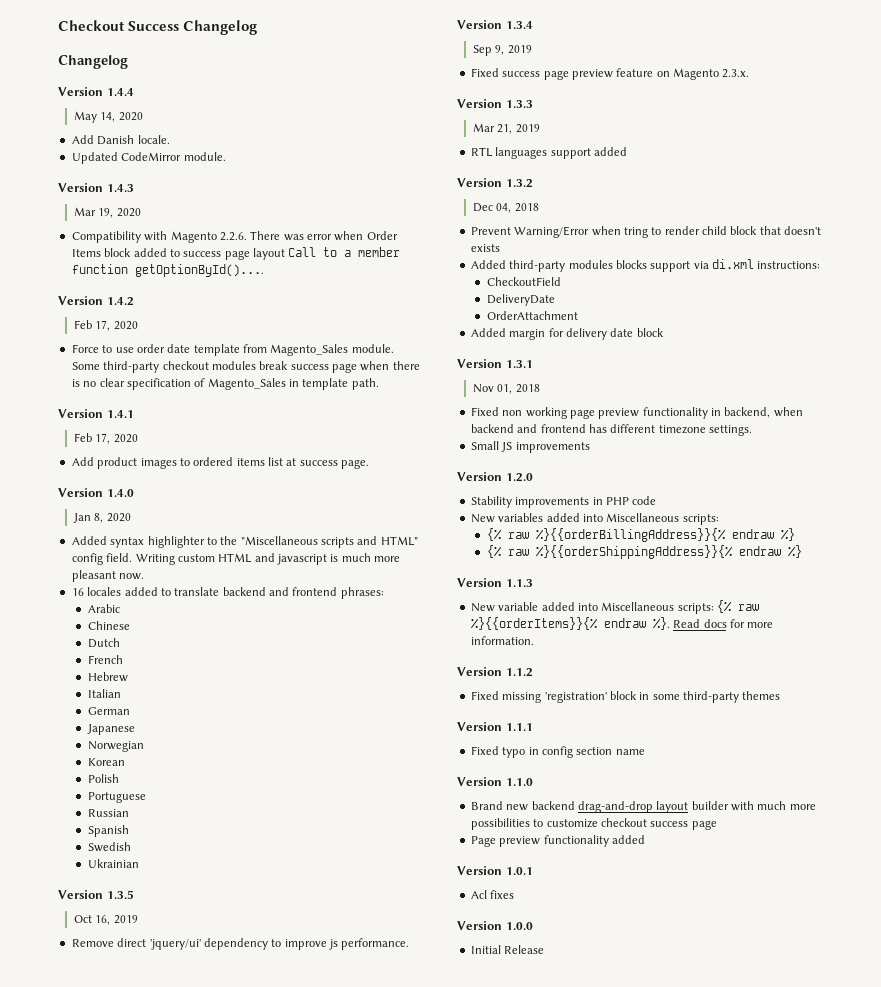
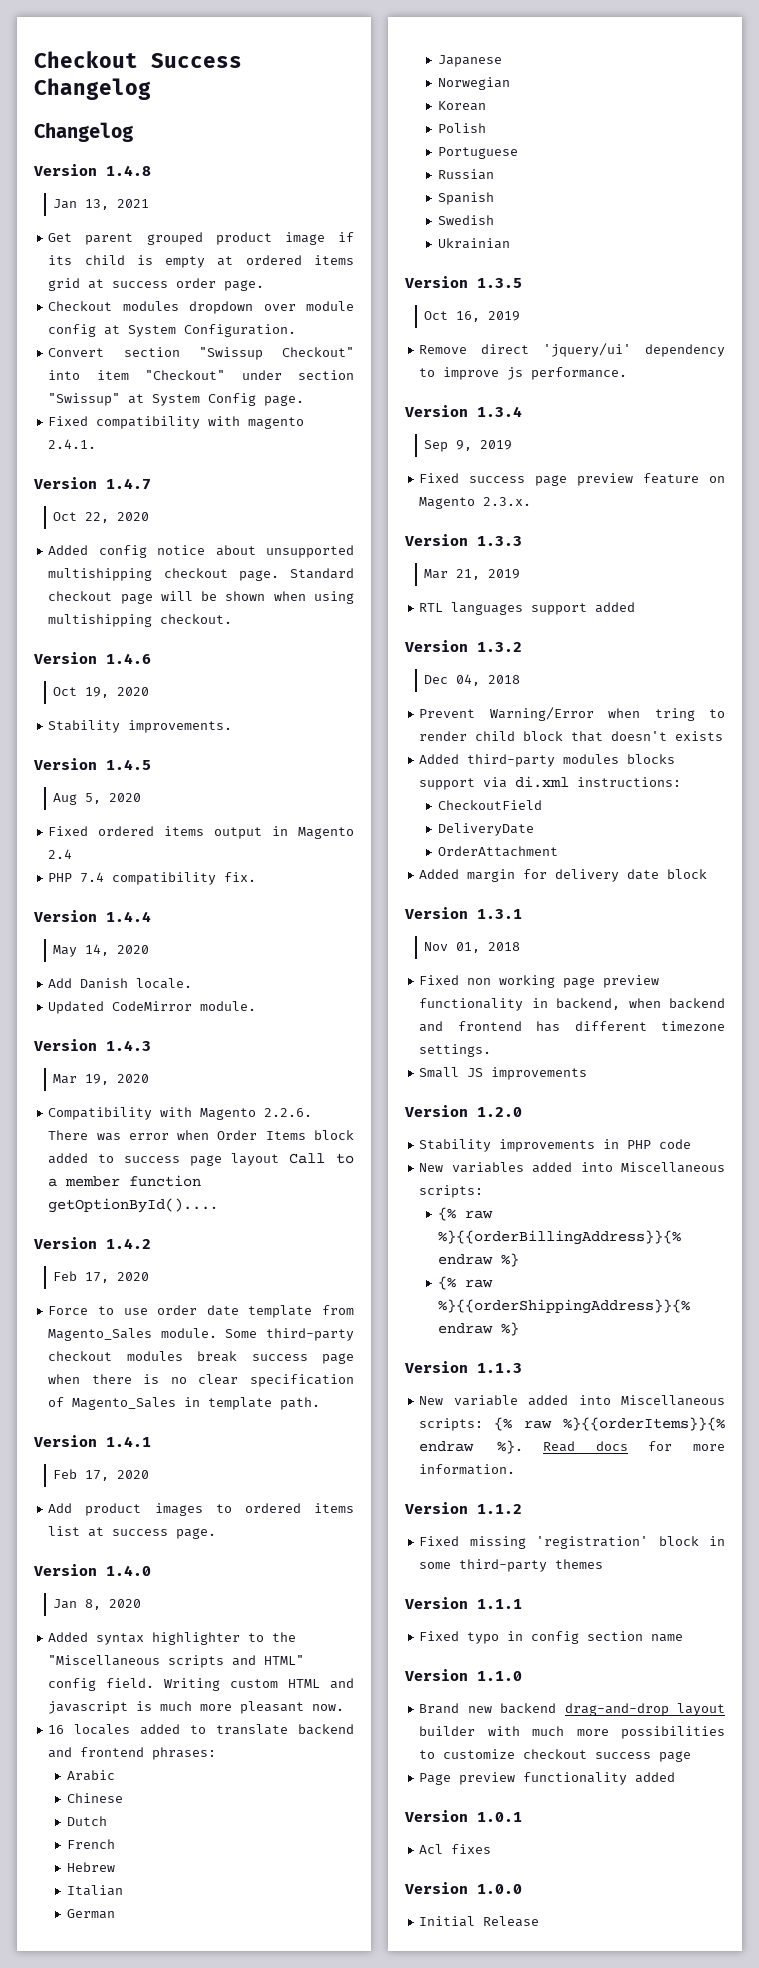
(128, 62) none -> [34,164,151,176] [52,199,149,210] [48,232,354,245] [48,255,354,268] [48,278,265,291] [48,301,354,314] [48,324,297,337] [48,347,354,360] [48,370,354,380] [48,393,305,406] [48,416,305,429] [48,439,97,449] [34,477,151,490] [52,512,149,523] [48,545,354,558] [48,568,354,581] [48,591,354,604] [48,614,233,627] [34,652,151,664] [52,687,149,698] [48,720,233,733] [34,758,151,770] [52,793,141,805] [48,826,354,839] [48,849,73,859] [48,872,257,885] // Version 1.4.8 // Jan 13, 2021 // Get parent grouped product image if its child is empty at ordered items grid at success order page. // Checkout modules dropdown over module config at System Configuration. // Convert section "Swissup Checkout" into item "Checkout" under section "Swissup" at System Config page. // Fixed compatibility with magento 2.4.1. // Version 1.4.7 // Oct 22, 2020 // Added config notice about unsupported multishipping checkout page. Standard checkout page will be shown when using multishipping checkout. // Version 1.4.6 // Oct 19, 2020 // Stability improvements. // Version 1.4.5 // Aug 5, 2020 // Fixed ordered items output in Magento 2.4 // PHP 7.4 compatibility fix.

